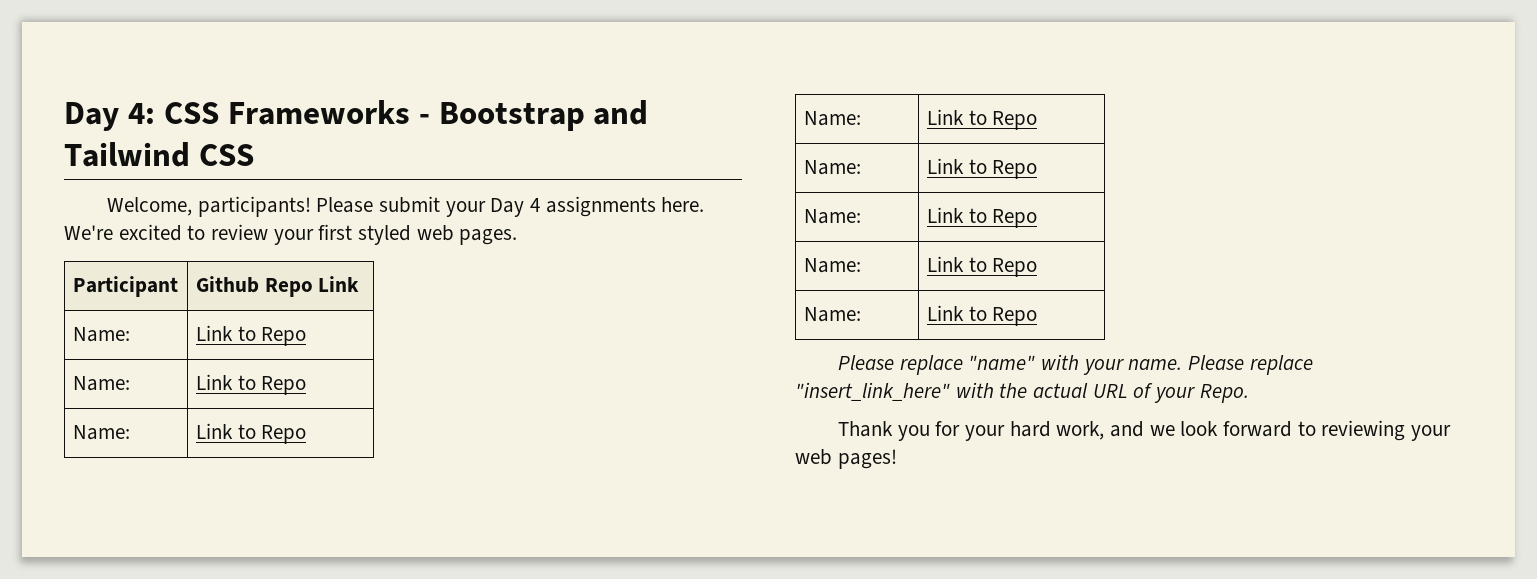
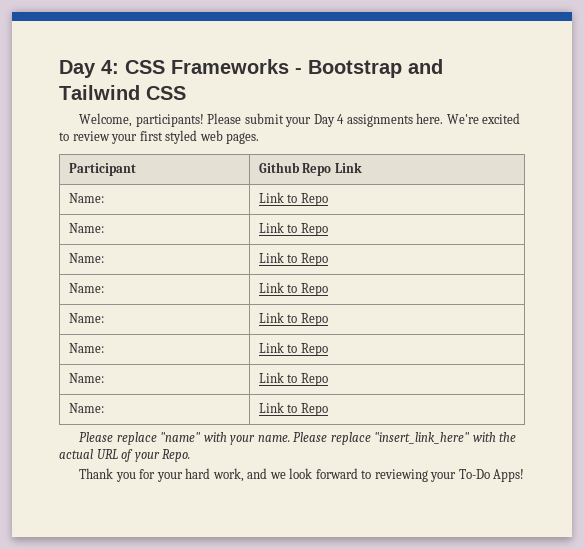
[795,449,897,469] web pages! -> [458,469,525,482] To-Do Apps!

